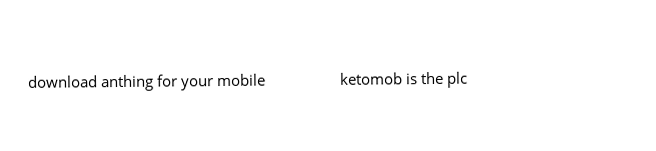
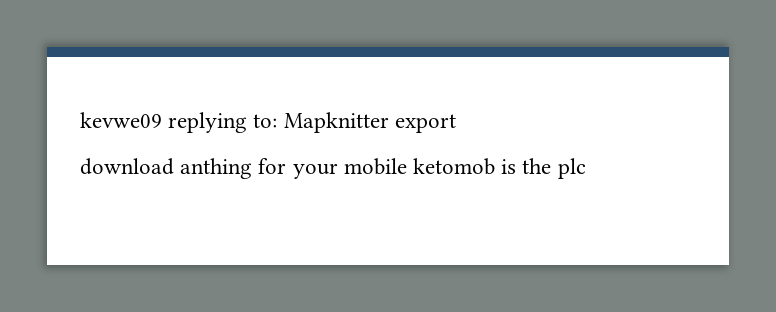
(27, 81) none -> [80,112,456,133] kevwe09 replying to: Mapknitter export //

